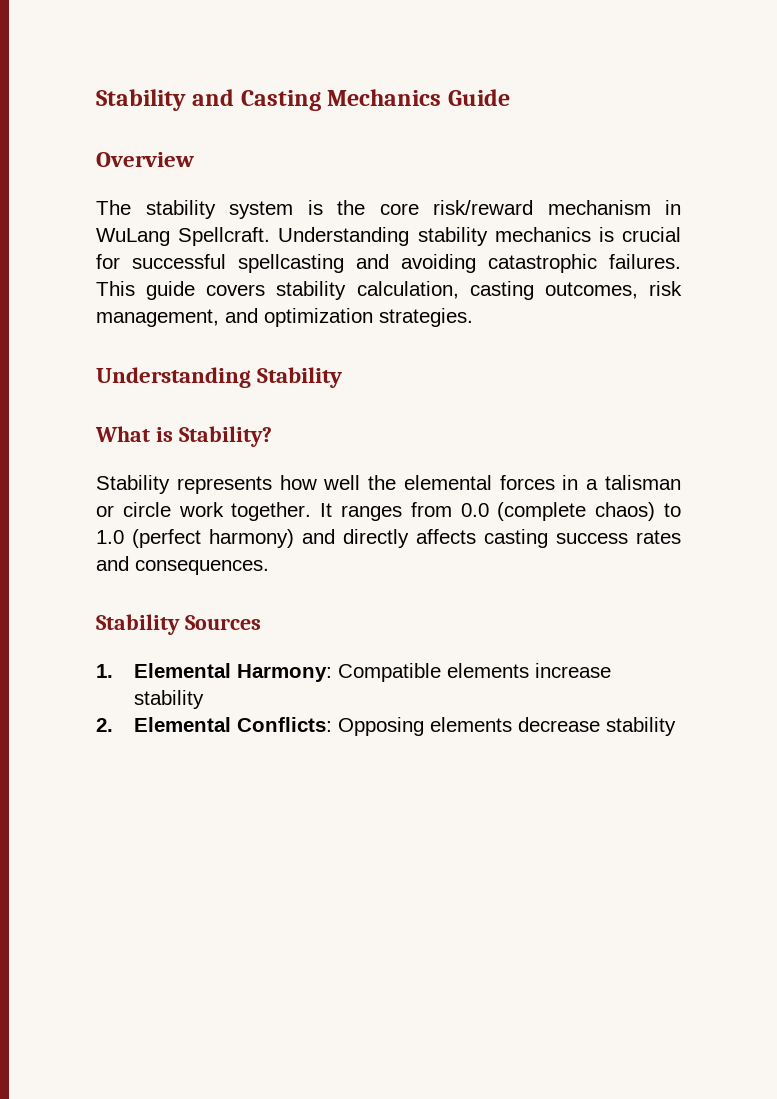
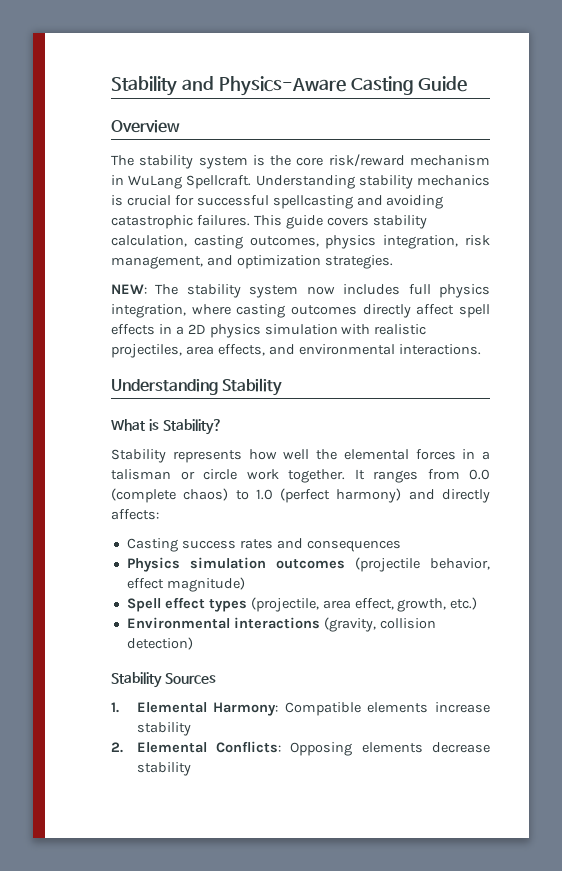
[240,89,442,111] Casting Mechanics -> [218,76,414,96] Physics-Aware Casting
(638, 290) none -> [325,235,459,249] physics integration,
(473, 317) none -> [111,284,491,298] [111,304,490,318] [111,324,427,338] [111,344,481,358] // NEW: The stability system now includes full physics integration, where casting outcomes directly affect spell effects in a 2D physics simulation with realistic projectiles, area effects, and environmental interactions.
[416,529,548,548] affects casting -> [111,509,159,520] [126,538,178,552] affects: // Casting
[135,560,269,575] consequences. -> [306,540,401,552] [126,557,490,572] [126,577,245,592] [126,597,478,612] [126,617,436,632] [126,637,193,650] consequences // Physics simulation outcomes (projectile behavior, effect magnitude) // Spell effect types (projectile, area effect, growth, etc.) // Environmental interactions (gravity, collision detection)

